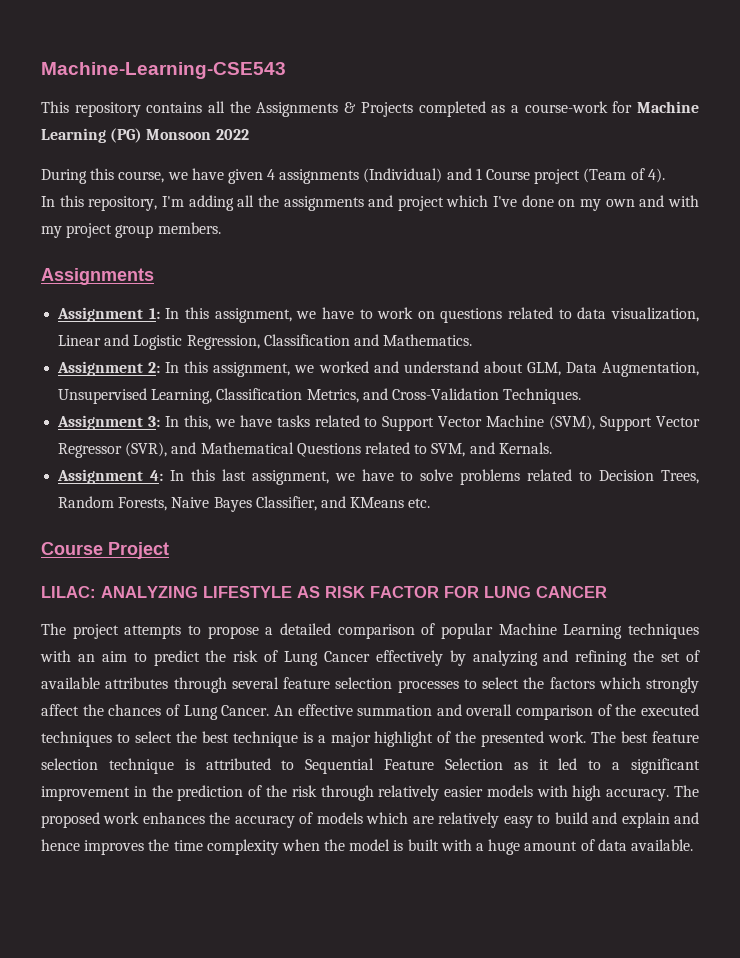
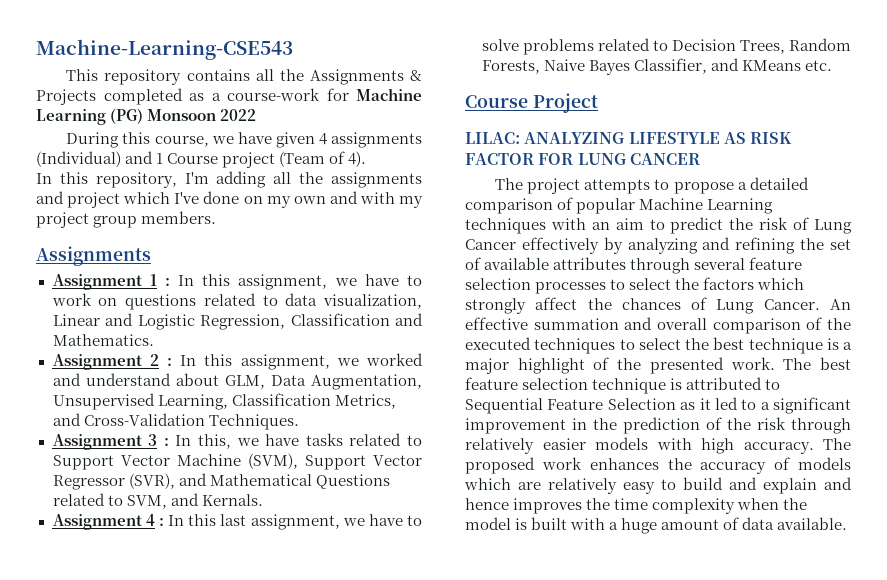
[148,308,160,319] 1: -> [149,274,170,286] 1 :
[148,362,161,373] 2: -> [149,354,172,366] 2 :
[147,416,160,427] 3: -> [148,434,169,446] 3 :
[149,470,163,481] 4: -> [145,514,164,526] 4 :

